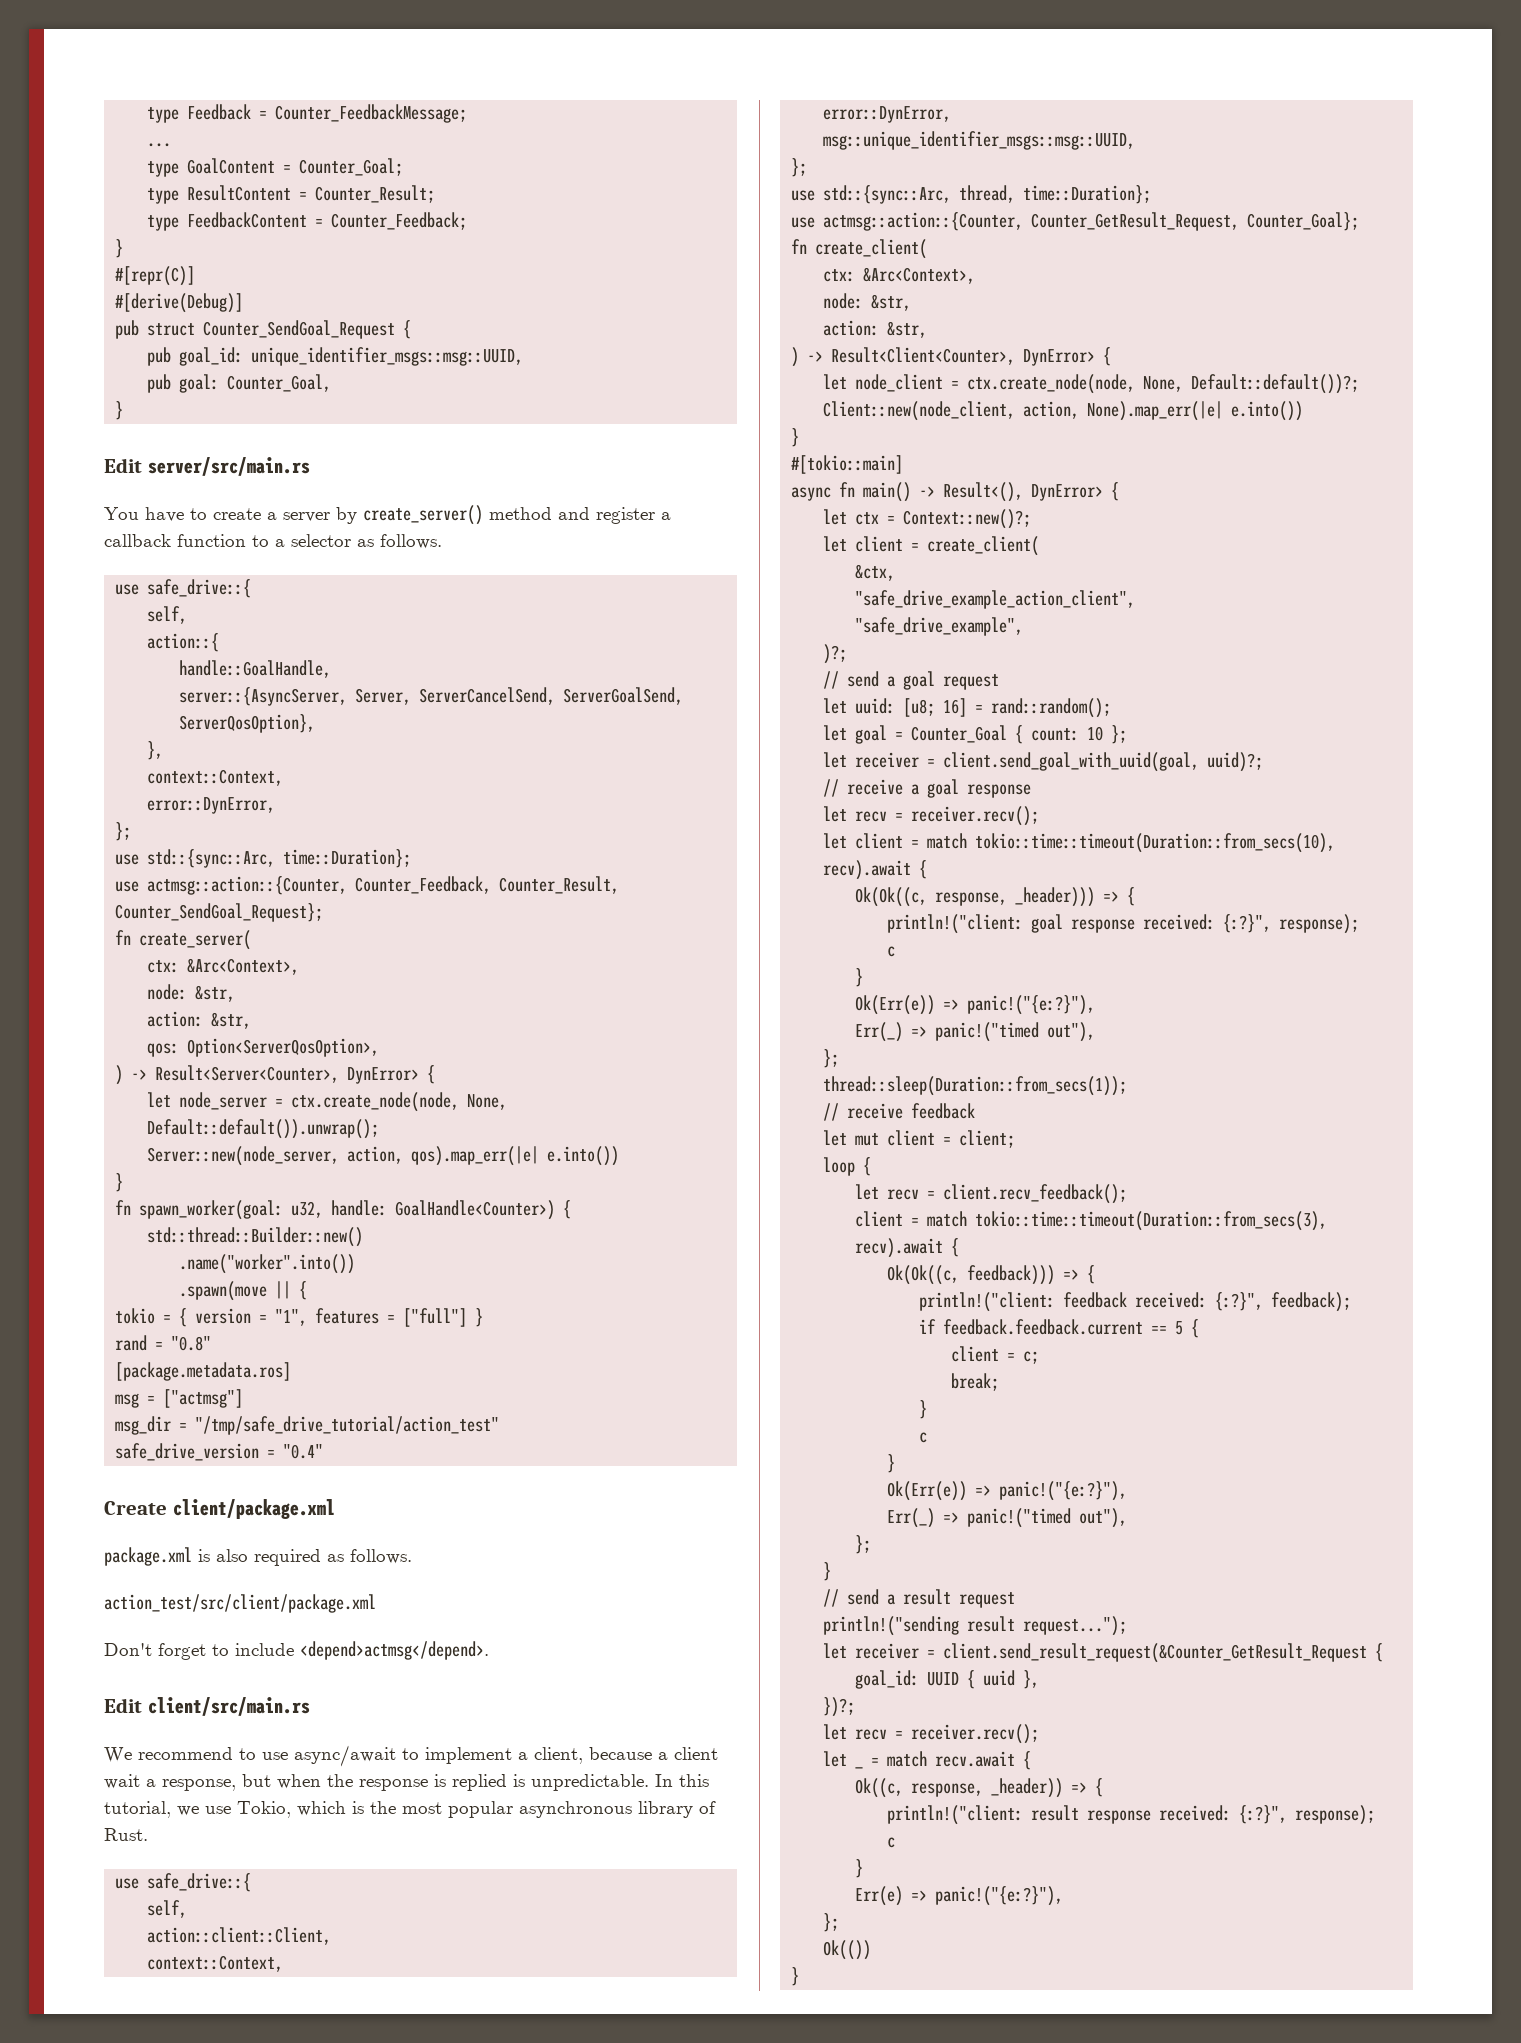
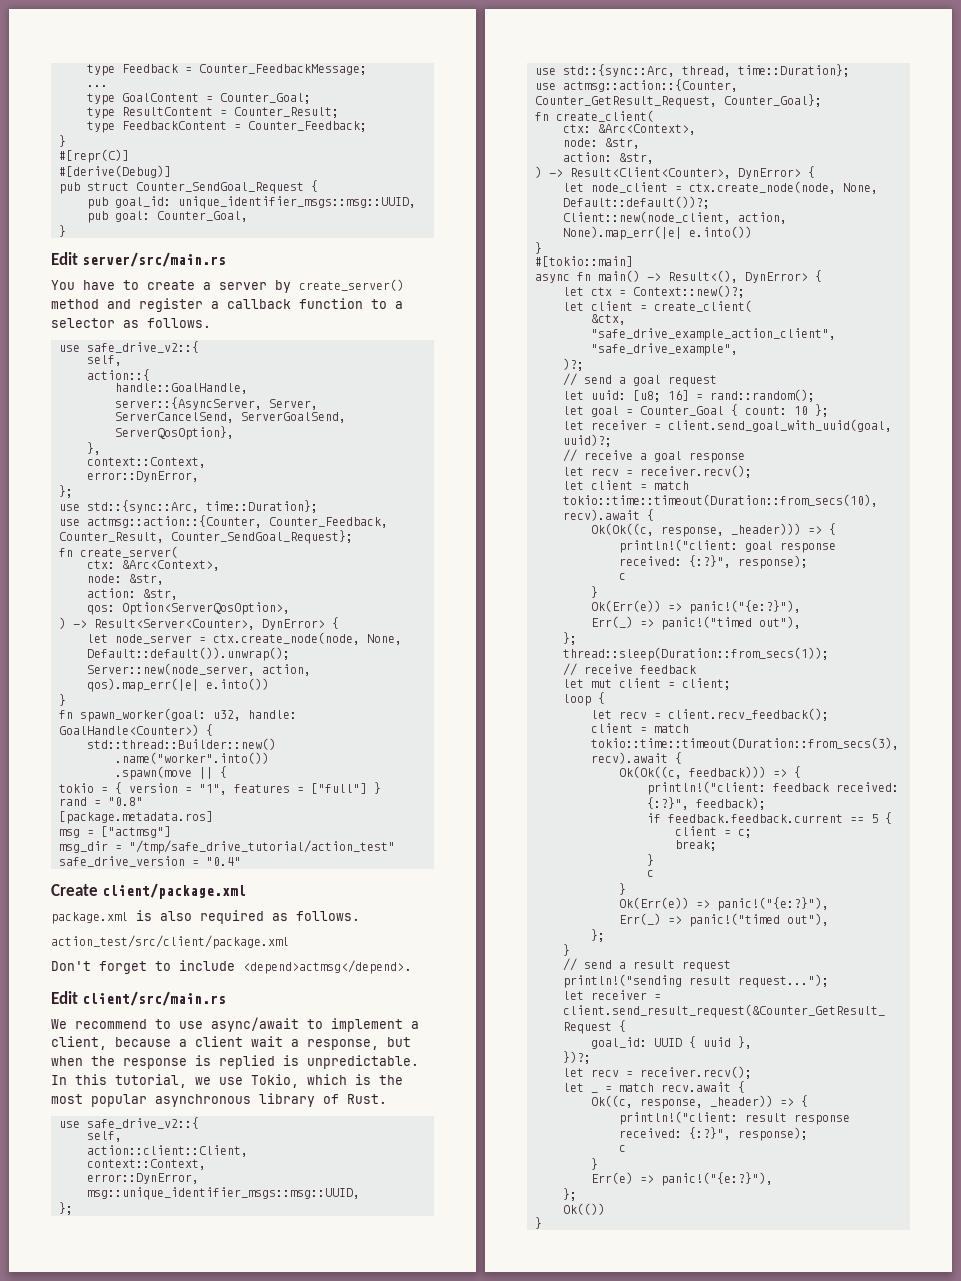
[147,579,252,598] safe_drive::{ -> [86,341,199,353] safe_drive_v2::{
[147,1873,252,1892] safe_drive::{ -> [86,1117,199,1129] safe_drive_v2::{

